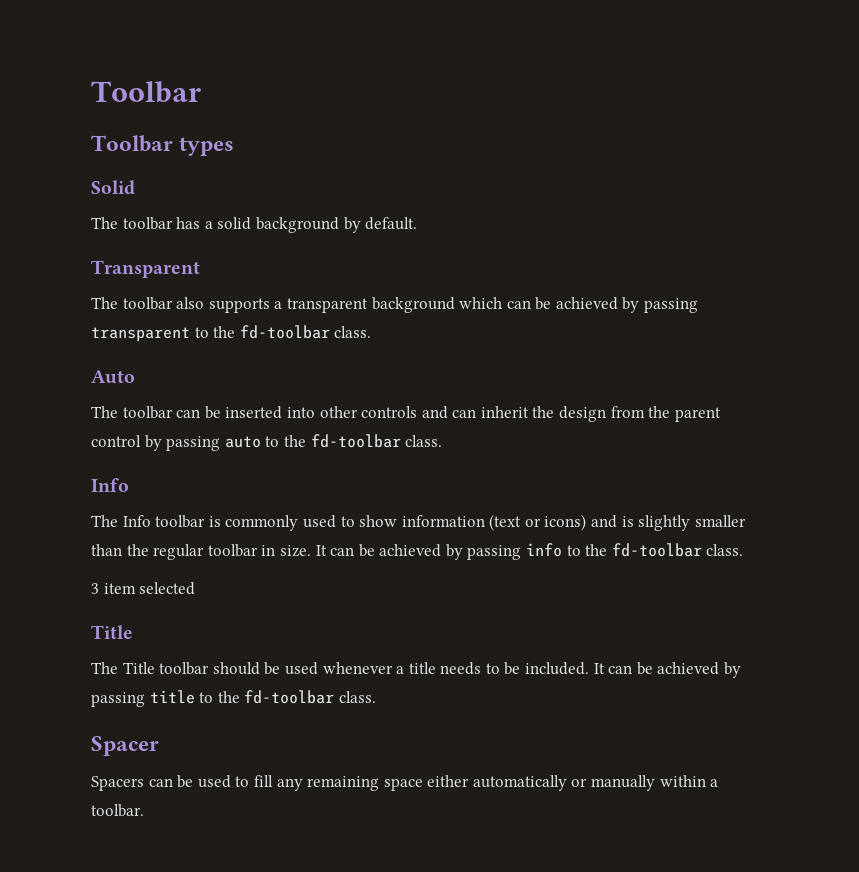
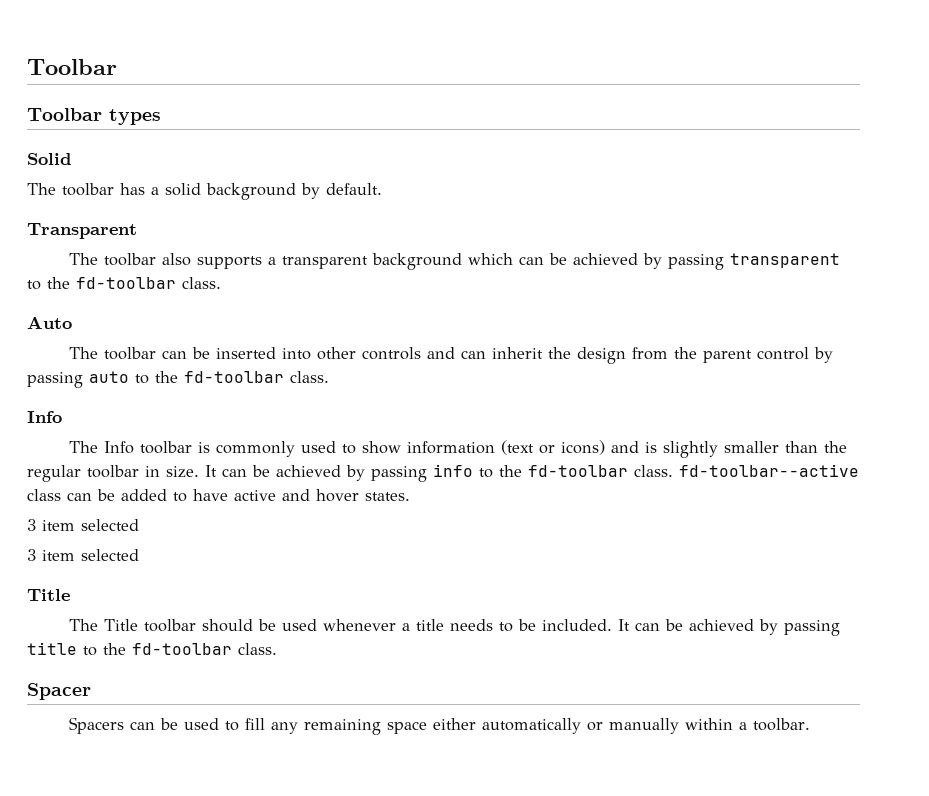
(744, 550) none -> [679,464,859,477] [27,489,410,502] [27,519,139,531] fd-toolbar--active class can be added to have active and hover states. // 3 item selected

